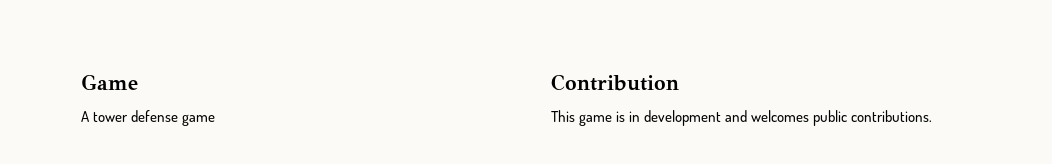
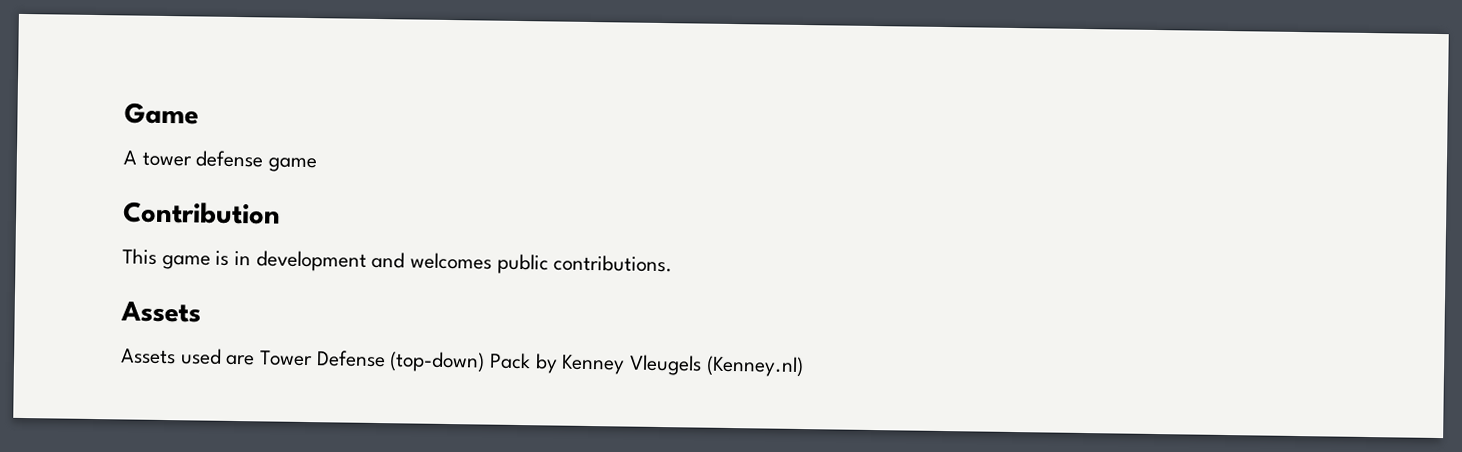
(933, 116) none -> [120,301,201,323] [120,348,804,378] // Assets // Assets used are Tower Defense (top-down) Pack by Kenney Vleugels (Kenney.nl)

